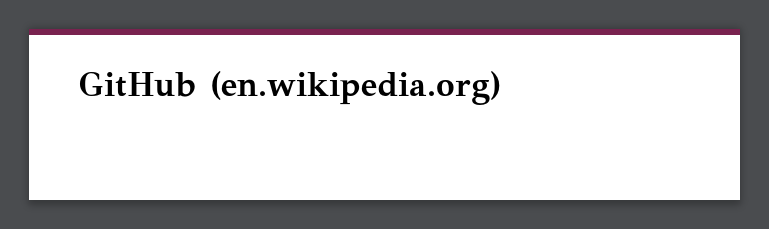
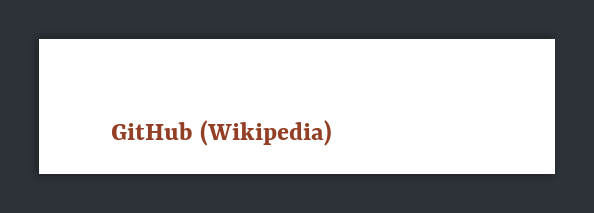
[210,71,501,105] (en.wikipedia.org) -> [200,120,333,146] (Wikipedia)

